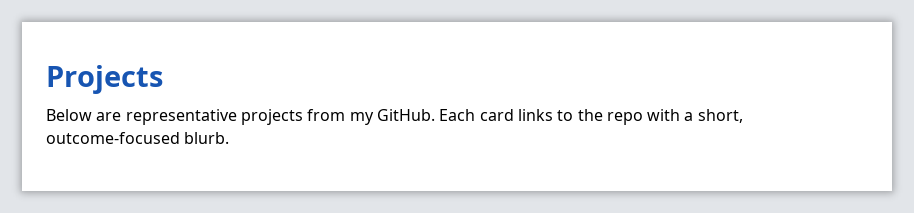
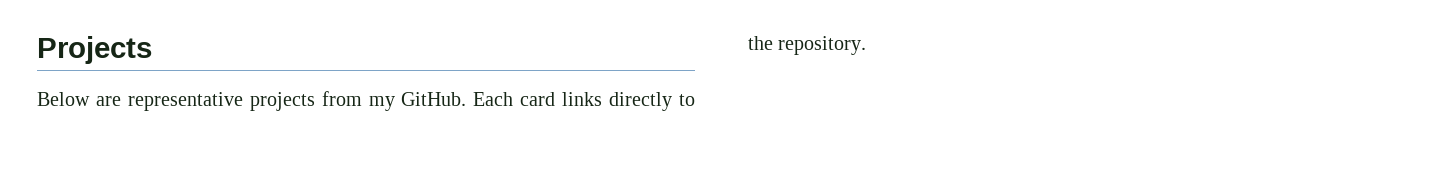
(553, 115) none -> [609,92,673,111] directly
[606,109,743,125] [46,132,230,144] repo with a short, outcome-focused blurb. -> [778,36,867,55] repository.

